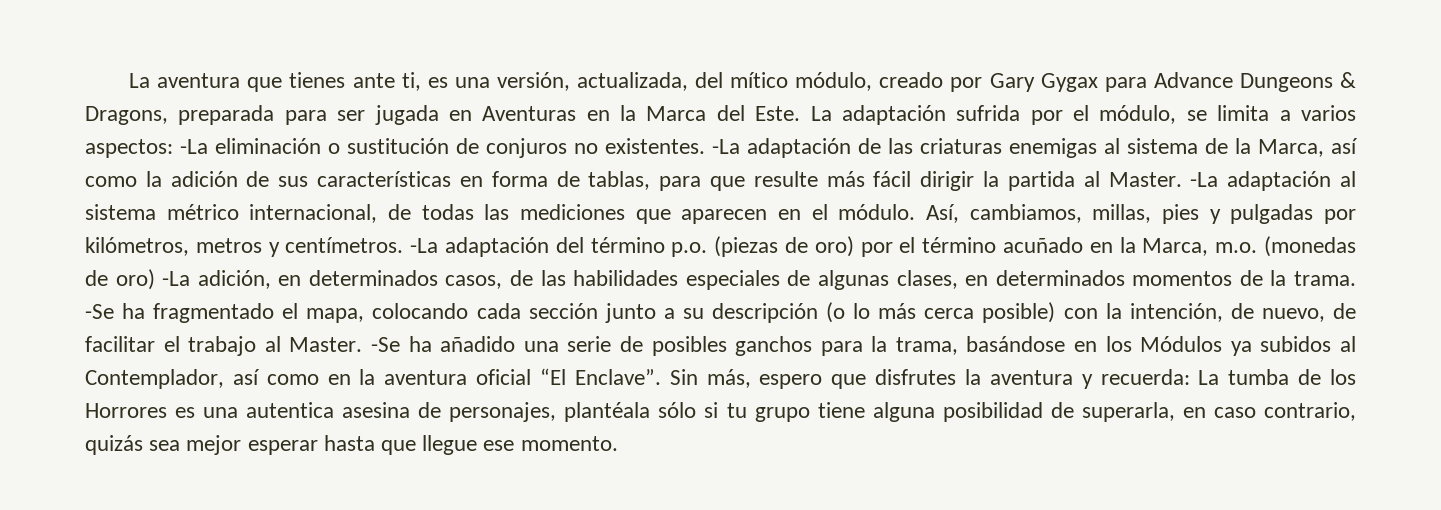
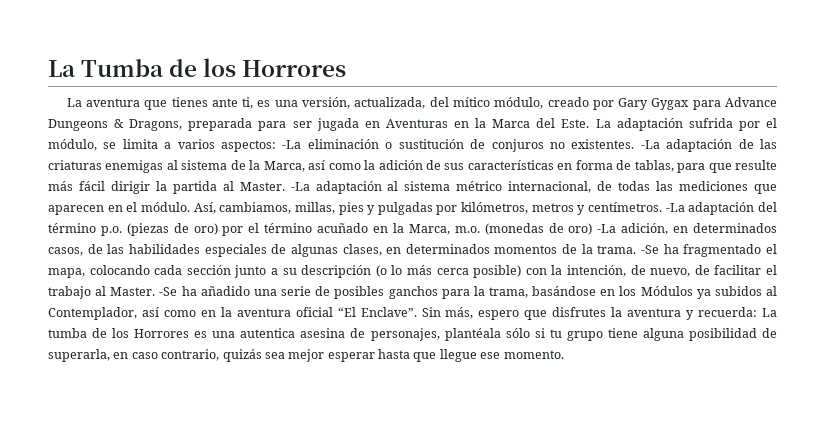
[129,73,151,88] La -> [48,58,347,77] [66,98,82,107] La Tumba de los Horrores // La

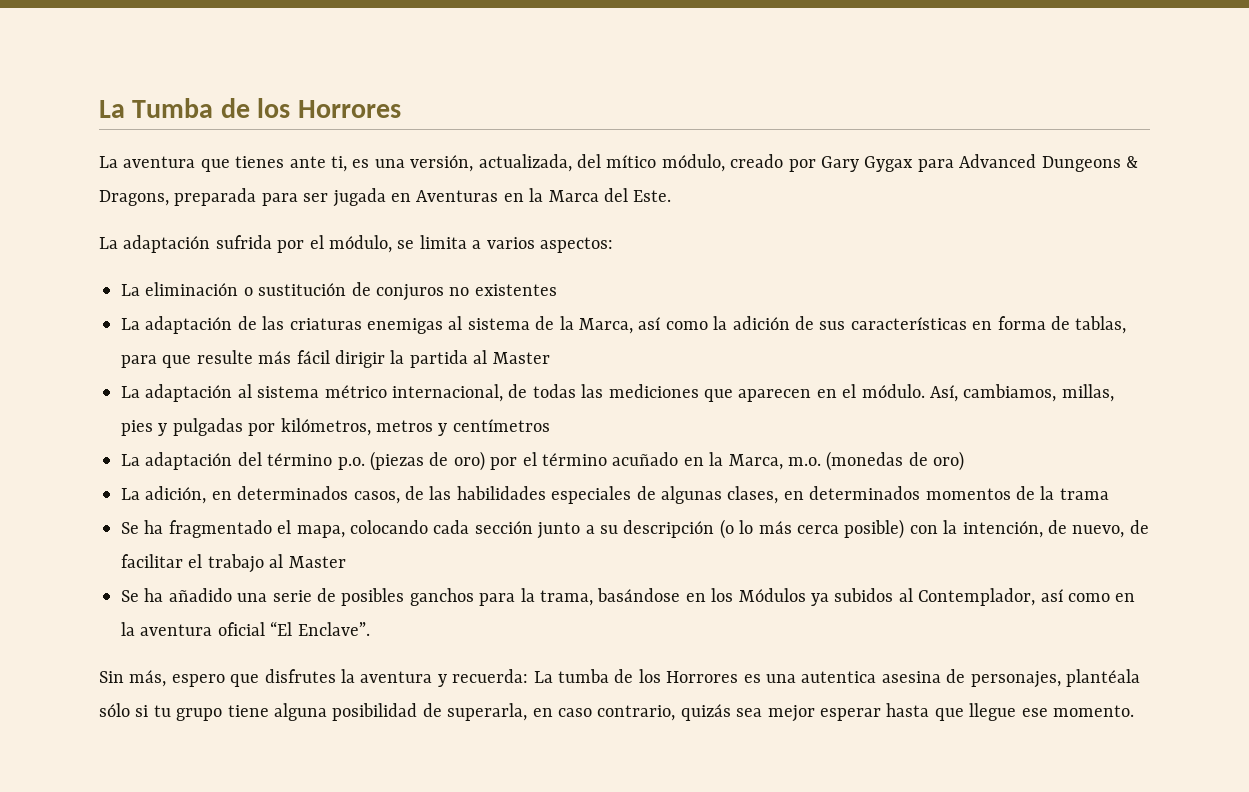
[724,97,777,107] Advance -> [959,154,1037,168] Advanced
(590, 123) none -> (672, 196) //
[282,140,302,149] -La -> [121,284,140,296] // La
[571,139,660,149] existentes. -La -> [474,284,557,296] [121,318,140,330] existentes // La
[239,182,310,191] Master. -La -> [492,352,550,364] [121,386,140,398] Master // La
[588,202,685,212] centímetros. -La -> [452,419,550,432] [121,454,140,466] centímetros // La
[597,224,617,233] -La -> [121,488,140,500] // La
[597,245,660,254] trama. -Se -> [1059,488,1109,500] [121,522,139,534] trama // Se
[110,287,178,296] Master. -Se -> [288,556,346,568] [121,590,139,602] Master // Se
(417, 312) none -> (370, 629) //

